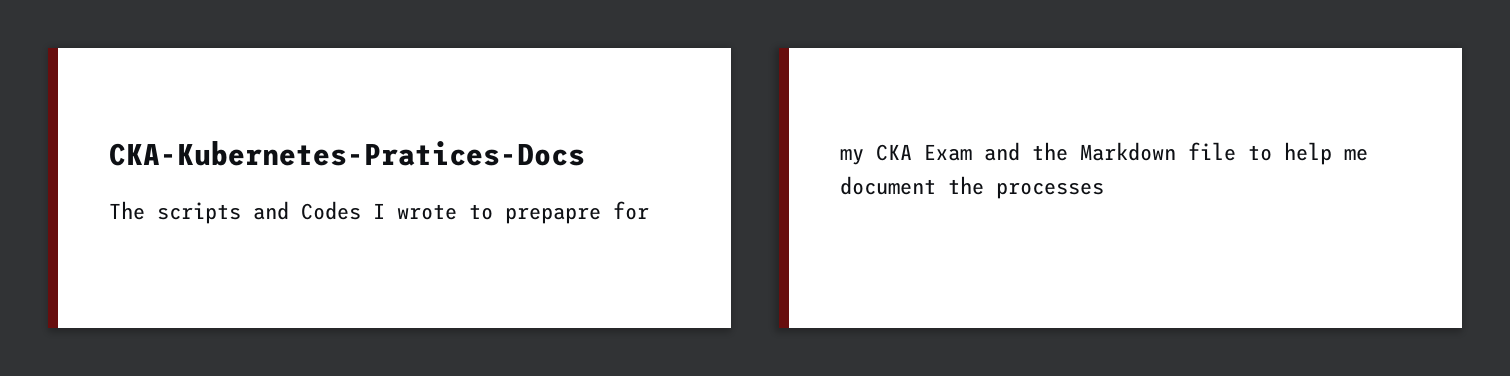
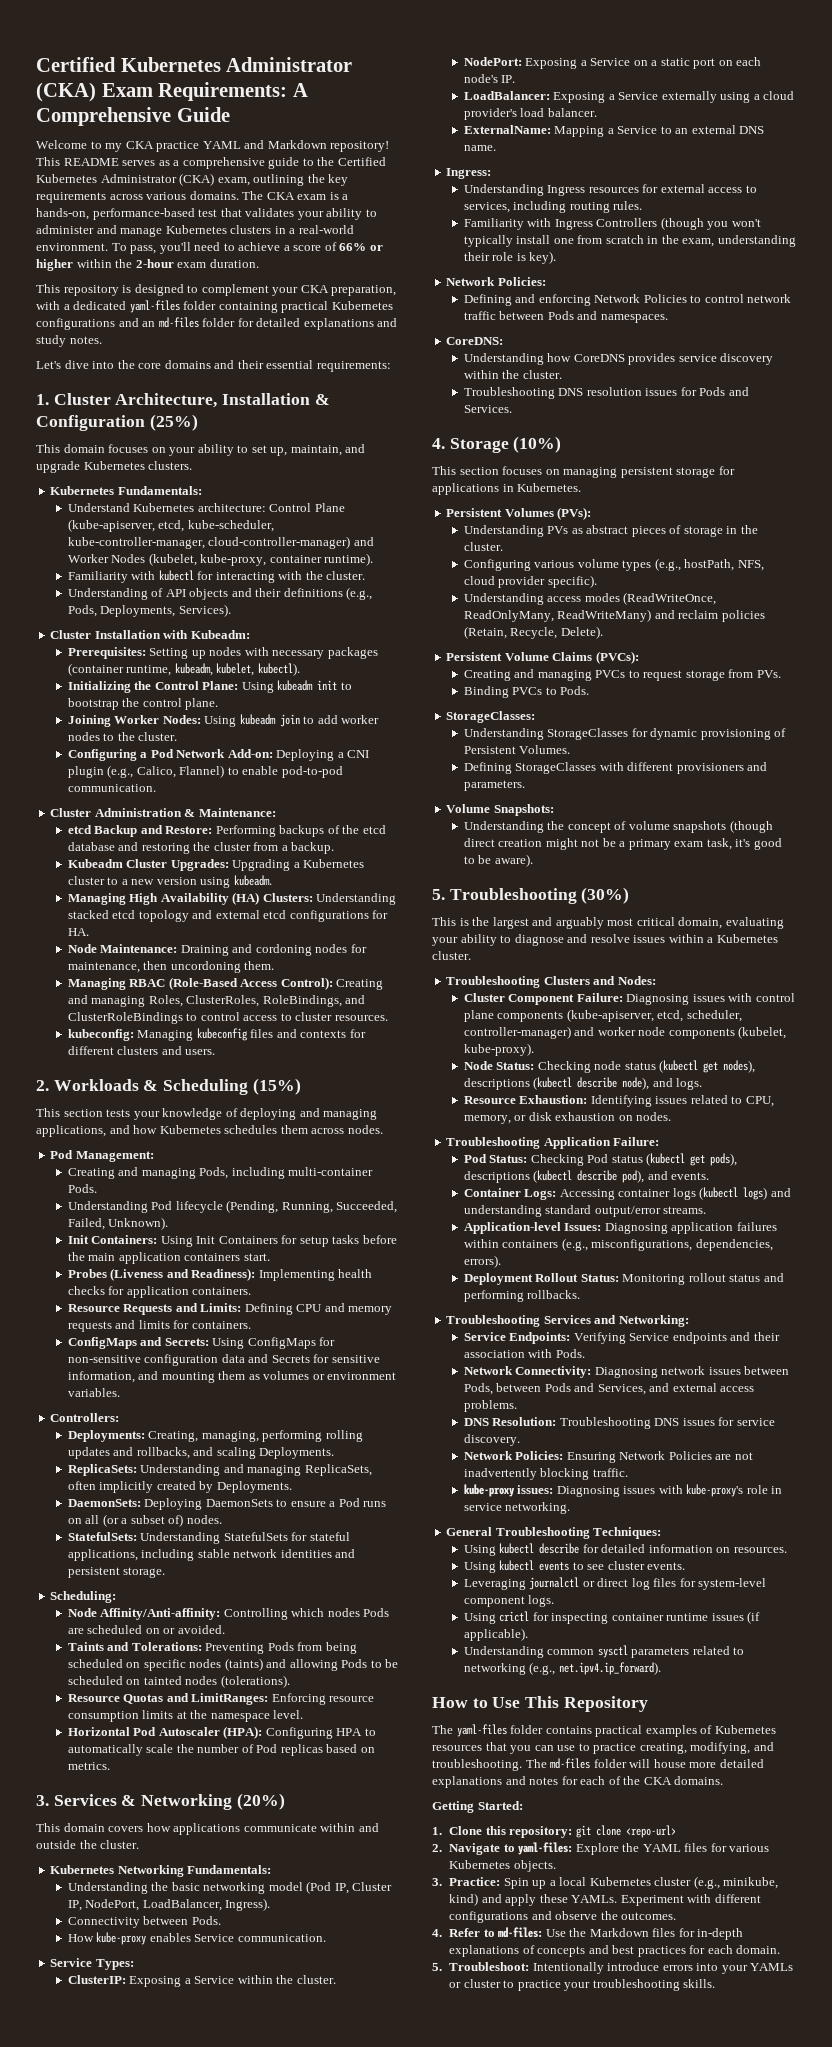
[109,141,585,166] [109,201,649,224] [840,142,1368,165] [840,176,1104,199] CKA-Kubernetes-Pratices-Docs // The scripts and Codes I wrote to prepapre for my CKA Exam and the Markdown file to help me document the processes -> [36,57,353,72] [36,82,308,102] [36,107,230,126] [36,140,390,152] [36,157,386,169] [36,173,349,186] [36,191,349,203] [36,208,377,220] [36,225,354,237] [36,242,383,254] [36,259,259,271] [36,284,397,296] [36,300,393,313] [36,317,398,330] [36,335,102,347] [36,360,391,372] [36,393,330,408] [36,414,198,431] [36,444,366,456] [36,461,193,473] [50,486,202,495] [67,503,345,512] [67,519,274,532] [67,536,374,549] [67,553,374,566] [67,570,366,583] [67,587,373,600] [67,604,231,617] [50,630,250,639] [67,647,378,659] [67,663,300,676] [67,680,352,693] [67,698,219,710] [67,714,380,727] [67,732,178,741] [67,749,370,761] [67,765,343,778] [67,784,156,792] [50,808,276,817] [67,825,386,837] [67,842,335,854] [67,859,365,871] [67,875,272,888] [67,892,397,905] [67,910,389,922] [67,928,89,936] [67,944,367,956] [67,961,275,973] [67,977,384,990] [67,995,366,1007] [67,1012,388,1024] [67,1028,366,1041] [67,1046,216,1055] [36,1078,301,1095] [36,1108,378,1120] [36,1125,383,1137] [50,1150,154,1162] [67,1167,374,1179] [67,1184,97,1193] [67,1200,398,1213] [67,1217,169,1230] [67,1235,397,1247] [67,1252,270,1264] [67,1268,373,1281] [67,1286,252,1298] [67,1303,393,1315] [67,1320,251,1332] [67,1337,336,1349] [67,1354,380,1366] [67,1371,397,1383] [67,1388,120,1397] [50,1413,120,1422] [67,1430,363,1442] [67,1447,335,1459] [67,1464,372,1476] [67,1481,292,1493] [67,1498,387,1510] [67,1514,222,1527] [67,1532,350,1544] [67,1549,356,1561] [67,1567,166,1578] [50,1591,117,1603] [67,1608,390,1620] [67,1625,225,1634] [67,1642,357,1654] [67,1658,399,1671] [67,1675,290,1688] [67,1693,375,1705] [67,1710,304,1722] [67,1726,376,1739] [67,1744,375,1756] [67,1762,110,1770] [36,1793,285,1810] [36,1823,379,1835] [36,1840,140,1849] [50,1865,272,1877] [67,1881,393,1894] [67,1898,271,1911] [67,1916,221,1928] [67,1932,326,1945] [50,1958,134,1970] [67,1975,336,1987] [463,57,762,69] [463,74,516,83] [463,91,795,103] [463,108,597,120] [463,125,765,137] [463,145,496,151] [446,168,492,179] [463,184,757,196] [463,201,643,213] [463,217,761,230] [463,235,796,247] [463,251,557,264] [446,277,546,286] [463,294,792,306] [463,311,668,323] [446,337,504,345] [463,353,774,365] [463,370,562,379] [463,387,749,399] [463,405,512,413] [432,436,562,453] [432,466,735,478] [432,483,582,495] [446,507,592,520] [463,525,758,537] [463,542,503,551] [463,558,764,571] [463,575,597,588] [463,592,717,605] [463,609,765,622] [463,626,603,639] [446,651,639,664] [463,669,781,681] [463,686,590,698] [446,711,536,723] [463,728,787,740] [463,745,571,754] [463,762,768,774] [463,780,525,791] [446,804,554,816] [463,820,773,833] [463,838,782,850] [463,854,533,867] [432,887,630,904] [432,917,784,929] [432,934,778,946] [432,951,471,960] [446,976,656,988] [463,993,795,1005] [463,1009,742,1022] [463,1026,787,1039] [463,1043,534,1056] [463,1060,756,1073] [463,1077,703,1090] [463,1095,774,1107] [463,1112,672,1124] [446,1137,660,1149] [463,1153,738,1166] [463,1170,710,1183] [463,1187,791,1200] [463,1205,707,1217] [463,1222,777,1234] [463,1238,773,1251] [463,1255,501,1268] [463,1273,784,1285] [463,1290,581,1302] [446,1315,689,1327] [463,1332,780,1344] [463,1349,585,1358] [463,1366,790,1378] [463,1383,755,1395] [463,1400,517,1412] [463,1417,775,1429] [463,1434,520,1446] [463,1451,753,1463] [463,1468,628,1480] [463,1484,783,1497] [463,1502,571,1514] [446,1527,662,1539] [463,1543,787,1556] [463,1560,686,1573] [463,1577,767,1590] [463,1595,555,1607] [463,1611,761,1624] [463,1628,528,1641] [463,1645,745,1658] [463,1662,661,1675] [432,1696,648,1712] [432,1724,776,1737] [432,1742,774,1754] [432,1758,764,1771] [432,1776,724,1788] [432,1801,523,1813] [432,1825,676,1838] [432,1842,770,1855] [449,1860,556,1872] [432,1876,779,1889] [449,1893,761,1906] [449,1911,677,1923] [432,1927,744,1940] [449,1945,781,1957] [432,1962,794,1974] [449,1979,716,1991] Certified Kubernetes Administrator (CKA) Exam Requirements: A Comprehensive Guide // Welcome to my CKA practice YAML and Markdown repository! This README serves as a comprehensive guide to the Certified Kubernetes Administrator (CKA) exam, outlining the key requirements across various domains. The CKA exam is a hands-on, performance-based test that validates your ability to administer and manage Kubernetes clusters in a real-world environment. To pass, you'll need to achieve a score of 66% or higher within the 2-hour exam duration. // This repository is designed to complement your CKA preparation, with a dedicated yaml-files folder containing practical Kubernetes configurations and an md-files folder for detailed explanations and study notes. // Let's dive into the core domains and their essential requirements: // 1. Cluster Architecture, Installation & Configuration (25%) // This domain focuses on your ability to set up, maintain, and upgrade Kubernetes clusters. // Kubernetes Fundamentals: // Understand Kubernetes architecture: Control Plane (kube-apiserver, etcd, kube-scheduler, kube-controller-manager, cloud-controller-manager) and Worker Nodes (kubelet, kube-proxy, container runtime). // Familiarity with kubectl for interacting with the cluster. // Understanding of API objects and their definitions (e.g., Pods, Deployments, Services). // Cluster Installation with Kubeadm: // Prerequisites: Setting up nodes with necessary packages (container runtime, kubeadm, kubelet, kubectl). // Initializing the Control Plane: Using kubeadm init to bootstrap the control plane. // Joining Worker Nodes: Using kubeadm join to add worker nodes to the cluster. // Configuring a Pod Network Add-on: Deploying a CNI plugin (e.g., Calico, Flannel) to enable pod-to-pod communication. // Cluster Administration & Maintenance: // etcd Backup and Restore: Performing backups of the etcd database and restoring the cluster from a backup. // Kubeadm Cluster Upgrades: Upgrading a Kubernetes cluster to a new version using kubeadm. // Managing High Availability (HA) Clusters: Understanding stacked etcd topology and external etcd configurations for HA. // Node Maintenance: Draining and cordoning nodes for maintenance, then uncordoning them. // Managing RBAC (Role-Based Access Control): Creating and managing Roles, ClusterRoles, RoleBindings, and ClusterRoleBindings to control access to cluster resources. // kubeconfig: Managing kubeconfig files and contexts for different clusters and users. // 2. Workloads & Scheduling (15%) // This section tests your knowledge of deploying and managing applications, and how Kubernetes schedules them across nodes. // Pod Management: // Creating and managing Pods, including multi-container Pods. // Understanding Pod lifecycle (Pending, Running, Succeeded, Failed, Unknown). // Init Containers: Using Init Containers for setup tasks before the main application containers start. // Probes (Liveness and Readiness): Implementing health checks for application containers. // Resource Requests and Limits: Defining CPU and memory requests and limits for containers. // ConfigMaps and Secrets: Using ConfigMaps for non-sensitive configuration data and Secrets for sensitive information, and mounting them as volumes or environment variables. // Controllers: // Deployments: Creating, managing, performing rolling updates and rollbacks, and scaling Deployments. // ReplicaSets: Understanding and managing ReplicaSets, often implicitly created by Deployments. // DaemonSets: Deploying DaemonSets to ensure a Pod runs on all (or a subset of) nodes. // StatefulSets: Understanding StatefulSets for stateful applications, including stable network identities and persistent storage. // Scheduling: // Node Affinity/Anti-affinity: Controlling which nodes Pods are scheduled on or avoided. // Taints and Tolerations: Preventing Pods from being scheduled on specific nodes (taints) and allowing Pods to be scheduled on tainted nodes (tolerations). // Resource Quotas and LimitRanges: Enforcing resource consumption limits at the namespace level. // Horizontal Pod Autoscaler (HPA): Configuring HPA to automatically scale the number of Pod replicas based on metrics. // 3. Services & Networking (20%) // This domain covers how applications communicate within and outside the cluster. // Kubernetes Networking Fundamentals: // Understanding the basic networking model (Pod IP, Cluster IP, NodePort, LoadBalancer, Ingress). // Connectivity between Pods. // How kube-proxy enables Service communication. // Service Types: // ClusterIP: Exposing a Service within the cluster. // NodePort: Exposing a Service on a static port on each node's IP. // LoadBalancer: Exposing a Service externally using a cloud provider's load balancer. // ExternalName: Mapping a Service to an external DNS name. // Ingress: // Understanding Ingress resources for external access to services, including routing rules. // Familiarity with Ingress Controllers (though you won't typically install one from scratch in the exam, understanding their role is key). // Network Policies: // Defining and enforcing Network Policies to control network traffic between Pods and namespaces. // CoreDNS: // Understanding how CoreDNS provides service discovery within the cluster. // Troubleshooting DNS resolution issues for Pods and Services. // 4. Storage (10%) // This section focuses on managing persistent storage for applications in Kubernetes. // Persistent Volumes (PVs): // Understanding PVs as abstract pieces of storage in the cluster. // Configuring various volume types (e.g., hostPath, NFS, cloud provider specific). // Understanding access modes (ReadWriteOnce, ReadOnlyMany, ReadWriteMany) and reclaim policies (Retain, Recycle, Delete). // Persistent Volume Claims (PVCs): // Creating and managing PVCs to request storage from PVs. // Binding PVCs to Pods. // StorageClasses: // Understanding StorageClasses for dynamic provisioning of Persistent Volumes. // Defining StorageClasses with different provisioners and parameters. // Volume Snapshots: // Understanding the concept of volume snapshots (though direct creation might not be a primary exam task, it's good to be aware). // 5. Troubleshooting (30%) // This is the largest and arguably most critical domain, evaluating your ability to diagnose and resolve issues within a Kubernetes cluster. // Troubleshooting Clusters and Nodes: // Cluster Component Failure: Diagnosing issues with control plane components (kube-apiserver, etcd, scheduler, controller-manager) and worker node components (kubelet, kube-proxy). // Node Status: Checking node status (kubectl get nodes), descriptions (kubectl describe node), and logs. // Resource Exhaustion: Identifying issues related to CPU, memory, or disk exhaustion on nodes. // Troubleshooting Application Failure: // Pod Status: Checking Pod status (kubectl get pods), descriptions (kubectl describe pod), and events. // Container Logs: Accessing container logs (kubectl logs) and understanding standard output/error streams. // Application-level Issues: Diagnosing application failures within containers (e.g., misconfigurations, dependencies, errors). // Deployment Rollout Status: Monitoring rollout status and performing rollbacks. // Troubleshooting Services and Networking: // Service Endpoints: Verifying Service endpoints and their association with Pods. // Network Connectivity: Diagnosing network issues between Pods, between Pods and Services, and external access problems. // DNS Resolution: Troubleshooting DNS issues for service discovery. // Network Policies: Ensuring Network Policies are not inadvertently blocking traffic. // kube-proxy issues: Diagnosing issues with kube-proxy's role in service networking. // General Troubleshooting Techniques: // Using kubectl describe for detailed information on resources. // Using kubectl events to see cluster events. // Leveraging journalctl or direct log files for system-level component logs. // Using crictl for inspecting container runtime issues (if applicable). // Understanding common sysctl parameters related to networking (e.g., net.ipv4.ip_forward). // How to Use This Repository // The yaml-files folder contains practical examples of Kubernetes resources that you can use to practice creating, modifying, and troubleshooting. The md-files folder will house more detailed explanations and notes for each of the CKA domains. // Getting Started: // 1. Clone this repository: git clone <repo-url> // 2. Navigate to yaml-files: Explore the YAML files for various Kubernetes objects. // 3. Practice: Spin up a local Kubernetes cluster (e.g., minikube, kind) and apply these YAMLs. Experiment with different configurations and observe the outcomes. // 4. Refer to md-files: Use the Markdown files for in-depth explanations of concepts and best practices for each domain. // 5. Troubleshoot: Intentionally introduce errors into your YAMLs or cluster to practice your troubleshooting skills.

